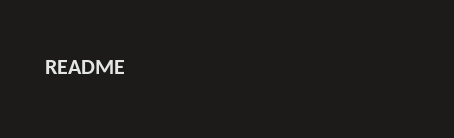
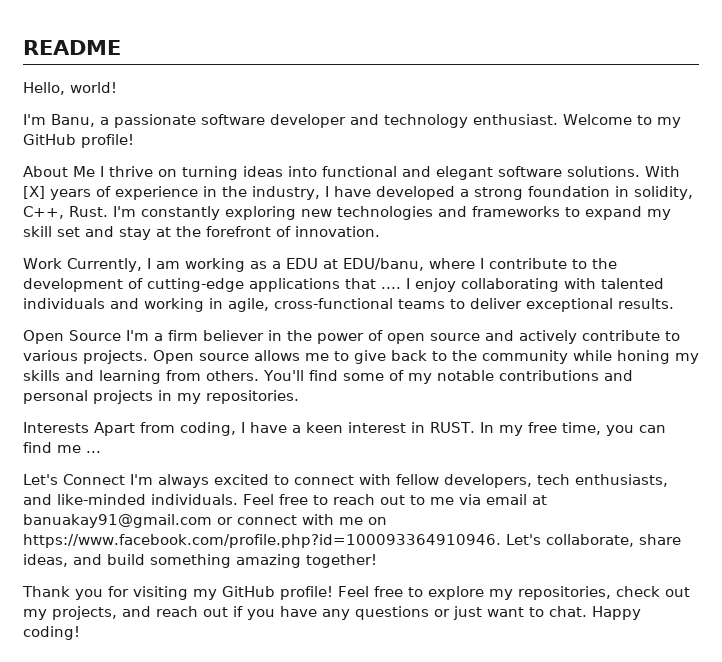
(125, 67) none -> [23,82,117,95] [23,114,681,128] [23,134,134,148] [23,166,680,180] [23,186,693,200] [23,206,671,220] [23,226,380,240] [23,258,617,272] [23,278,664,292] [23,298,674,312] [23,330,680,344] [23,350,699,364] [23,370,633,384] [23,390,299,404] [23,422,666,436] [23,442,101,453] [23,474,668,488] [23,494,547,505] [23,514,387,528] [23,534,681,548] [23,554,377,568] [22,586,690,600] [23,606,641,620] [23,626,80,640] // Hello, world! // I'm Banu, a passionate software developer and technology enthusiast. Welcome to my GitHub profile! // About Me I thrive on turning ideas into functional and elegant software solutions. With [X] years of experience in the industry, I have developed a strong foundation in solidity, C++, Rust. I'm constantly exploring new technologies and frameworks to expand my skill set and stay at the forefront of innovation. // Work Currently, I am working as a EDU at EDU/banu, where I contribute to the development of cutting-edge applications that .... I enjoy collaborating with talented individuals and working in agile, cross-functional teams to deliver exceptional results. // Open Source I'm a firm believer in the power of open source and actively contribute to various projects. Open source allows me to give back to the community while honing my skills and learning from others. You'll find some of my notable contributions and personal projects in my repositories. // Interests Apart from coding, I have a keen interest in RUST. In my free time, you can find me ... // Let's Connect I'm always excited to connect with fellow developers, tech enthusiasts, and like-minded individuals. Feel free to reach out to me via email at banuakay91@gmail.com or connect with me on https://www.facebook.com/profile.php?id=100093364910946. Let's collaborate, share ideas, and build something amazing together! // Thank you for visiting my GitHub profile! Feel free to explore my repositories, check out my projects, and reach out if you have any questions or just want to chat. Happy coding!

